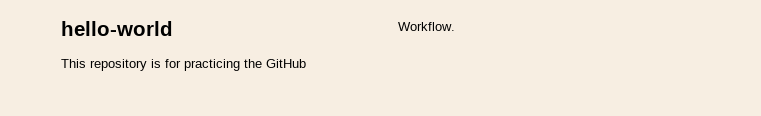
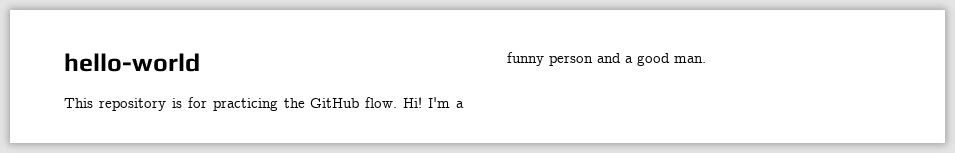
[398,22,455,31] Workflow. -> [365,97,464,108] [507,52,706,66] flow. Hi! I'm a funny person and a good man.

